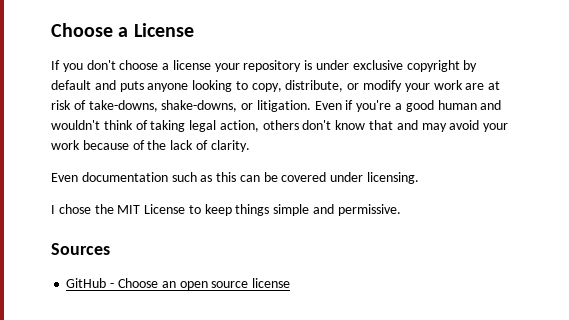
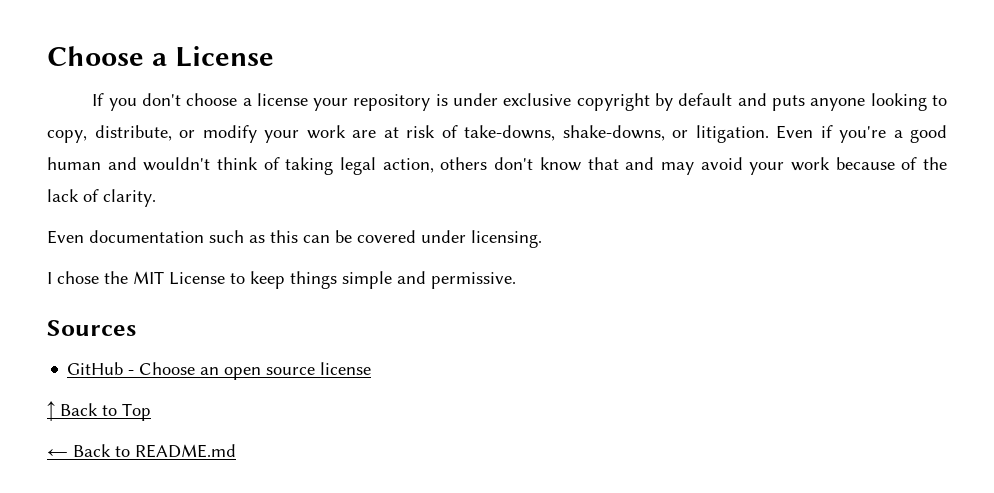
(291, 283) none -> [47,401,151,421] [47,444,236,458] // ↑ Back to Top // ← Back to README.md

